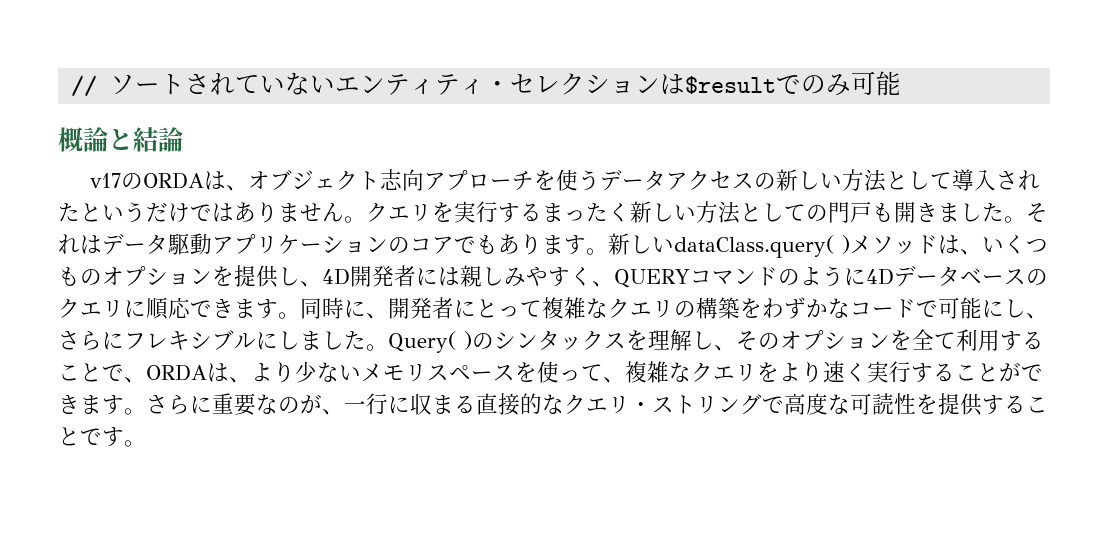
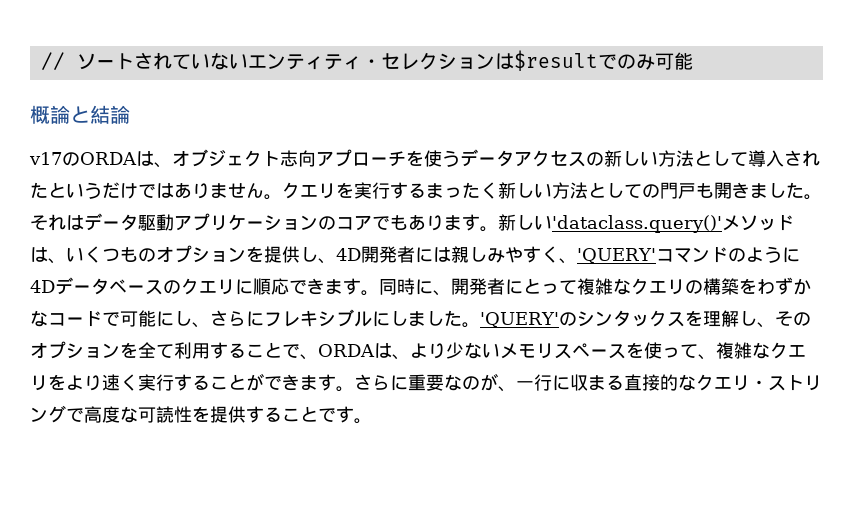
[674,235,850,258] dataClass.query( ) -> [552,215,722,233] 'dataclass.query()'
[614,269,690,288] QUERY -> [577,248,656,264] 'QUERY'
[388,331,472,353] Query( ) -> [480,312,559,328] 'QUERY'

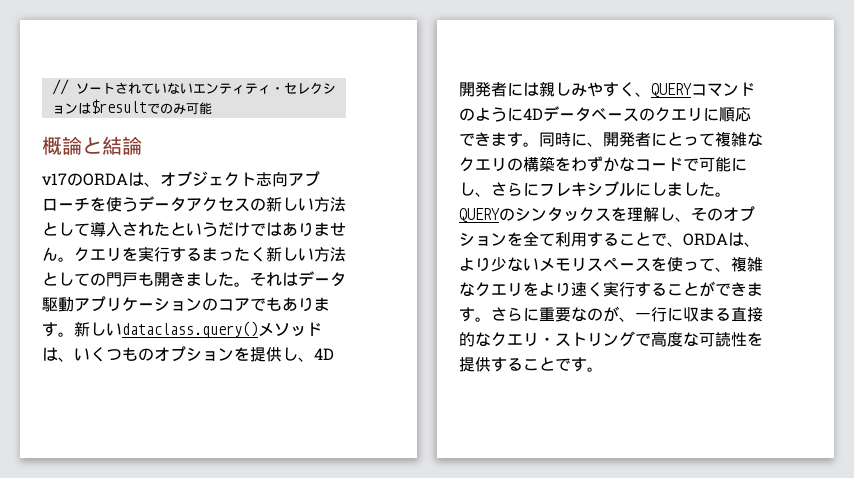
[552,215,722,233] 'dataclass.query()' -> [122,321,258,338] dataclass.query()
[577,248,656,264] 'QUERY' -> [651,83,692,97] QUERY
[480,312,559,328] 'QUERY' -> [459,208,500,222] QUERY

